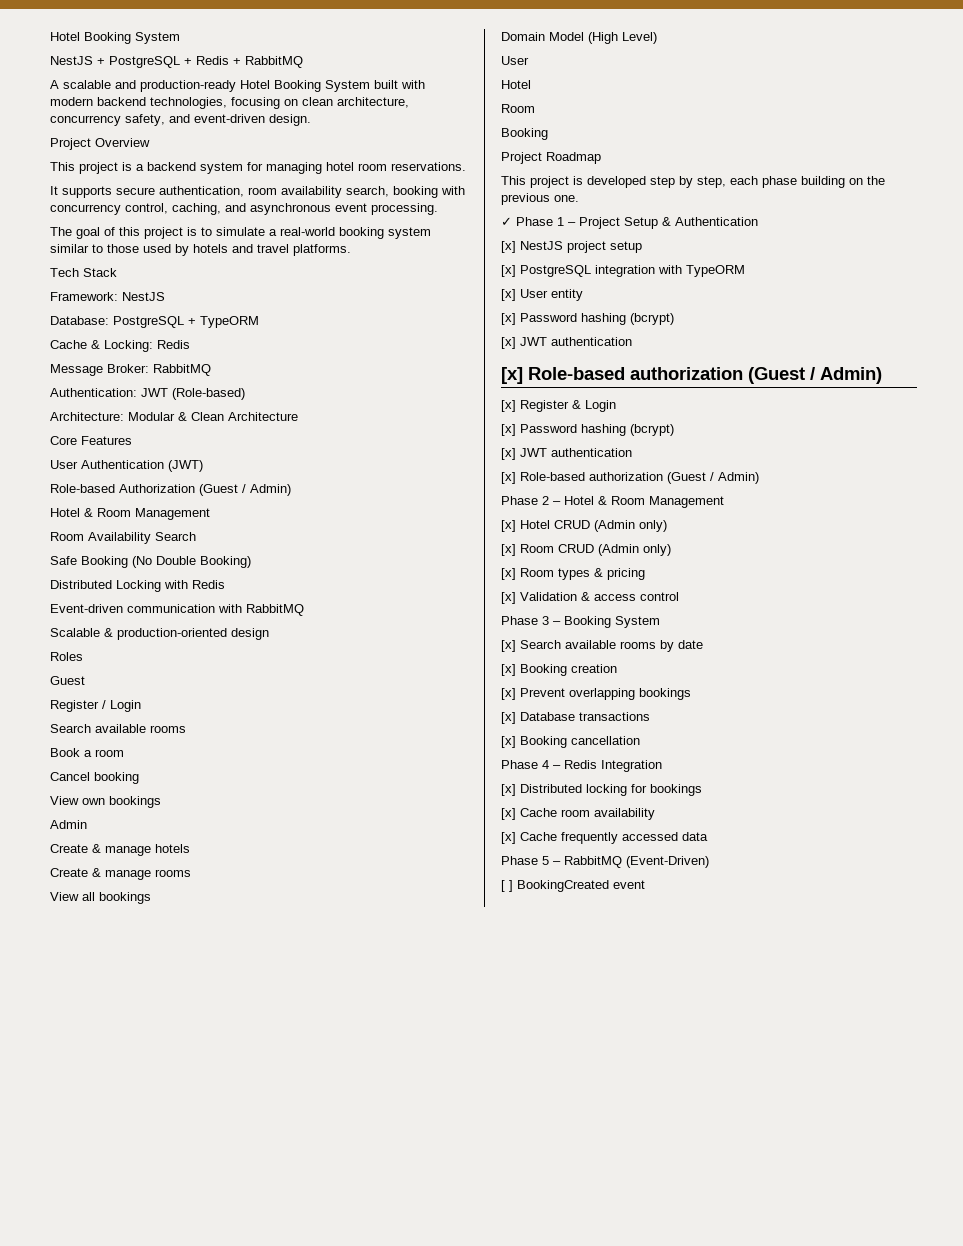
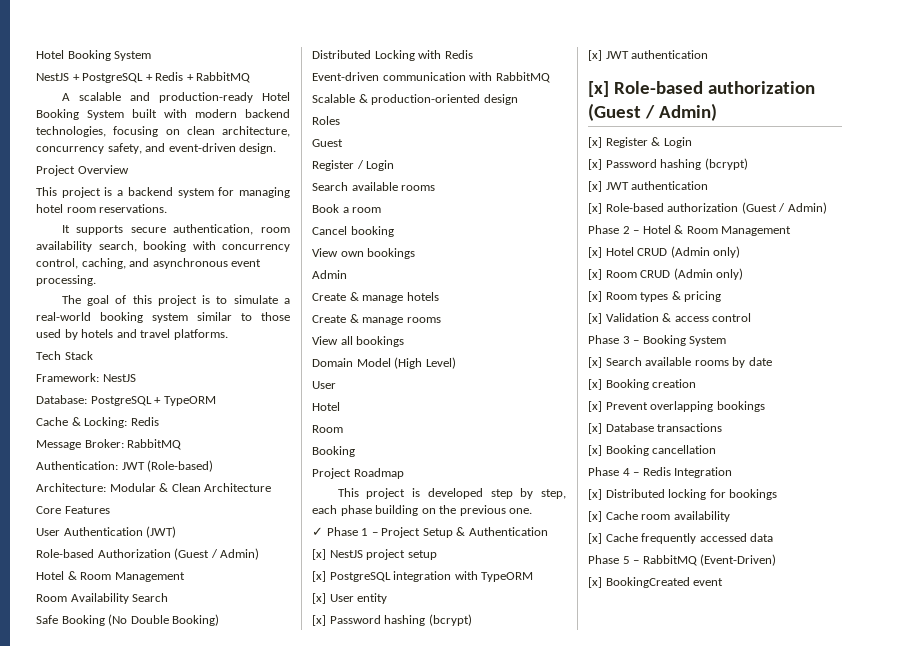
[501,880,513,892] [ ] -> [588,577,602,588] [x]

